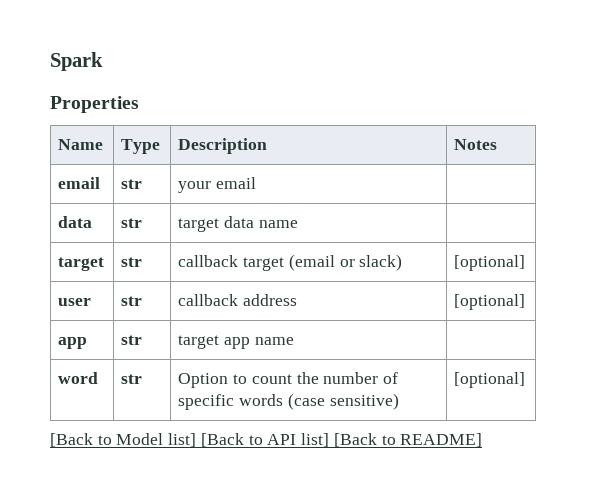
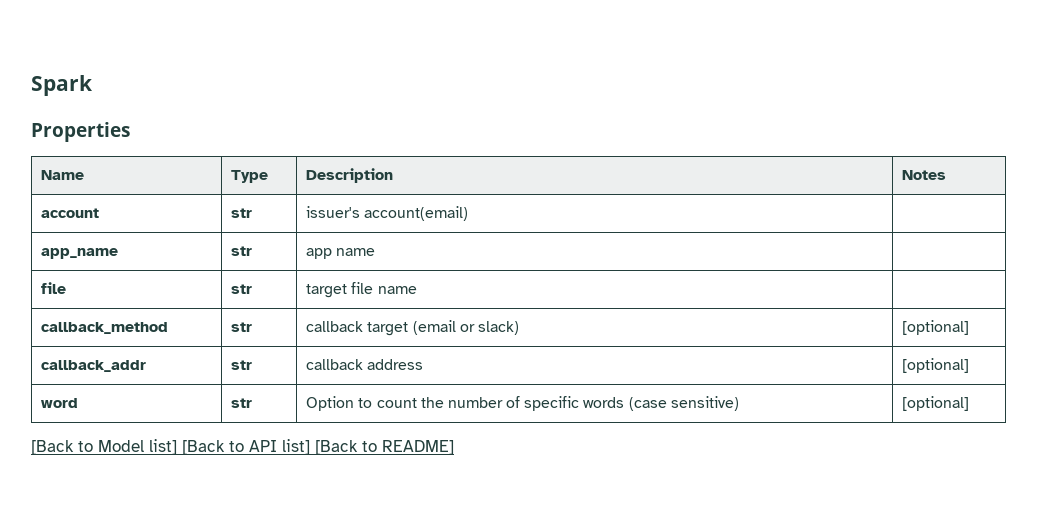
[58,177,101,189] [121,179,143,189] [178,177,257,193] [58,216,93,228] [121,218,143,228] [178,216,298,232] [58,257,105,271] email | str | your email | // data | str | target data name | // target -> [41,208,100,218] [231,208,253,218] [306,206,469,221] [41,248,119,259] [231,246,253,256] [306,248,376,259] [41,282,67,294] [231,284,253,294] [306,282,417,298] [41,322,169,334] account | str | issuer's account(email) | // app_name | str | app name | // file | str | target file name | // callback_method
[58,298,92,306] user -> [41,360,147,372] callback_addr
[58,337,88,349] [121,335,143,345] [178,335,294,349] // app | str | target app name | -> (970, 365) none

